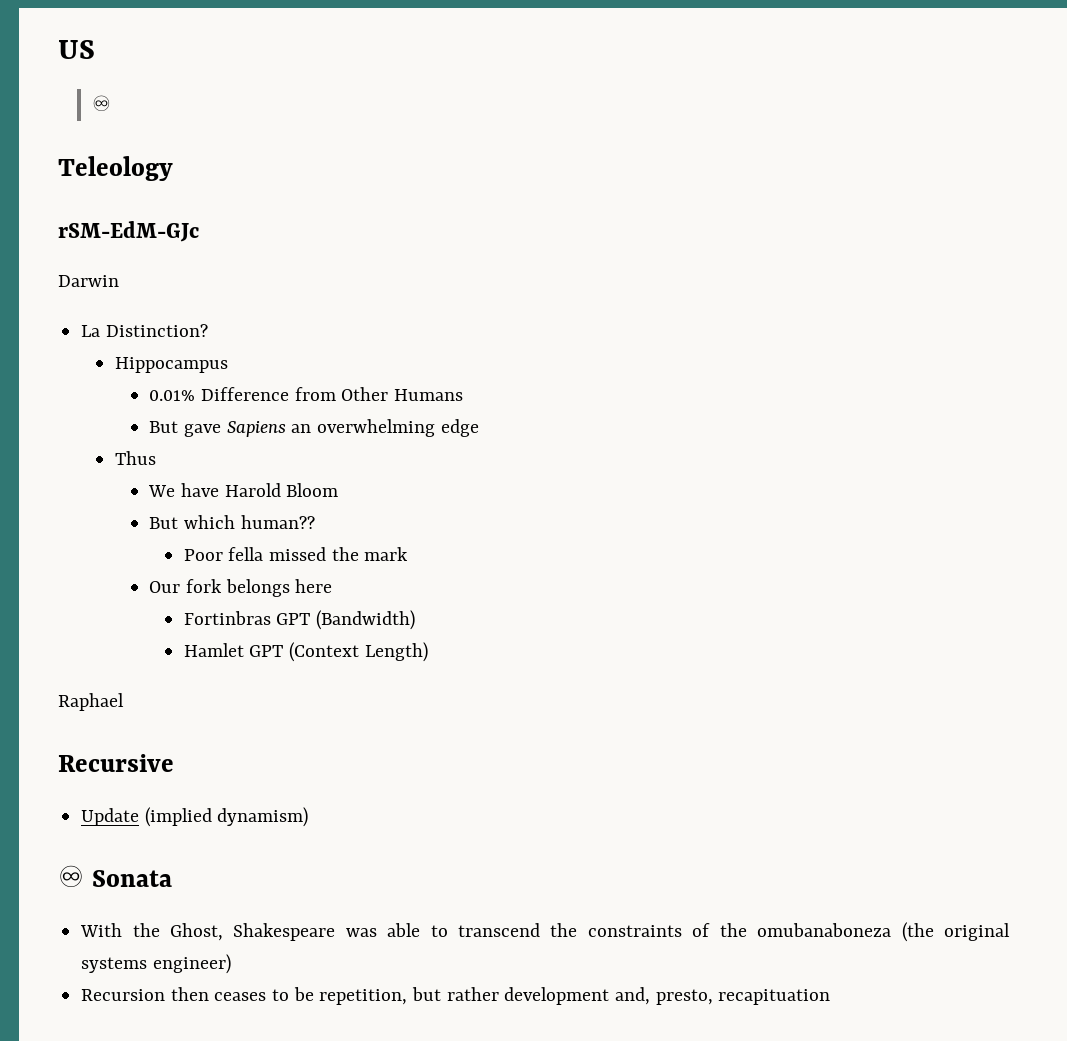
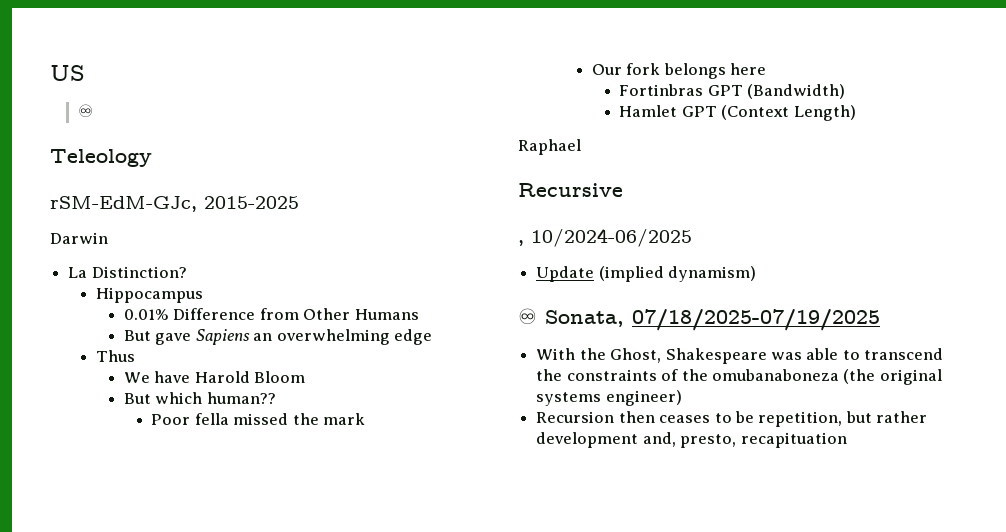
[58,221,199,242] rSM-EdM-GJc -> [50,196,299,212] rSM-EdM-GJc, 2015-2025
(174, 763) none -> [518,228,692,247] // , 10/2024-06/2025
[91,870,172,887] Sonata -> [545,309,880,331] Sonata, 07/18/2025-07/19/2025

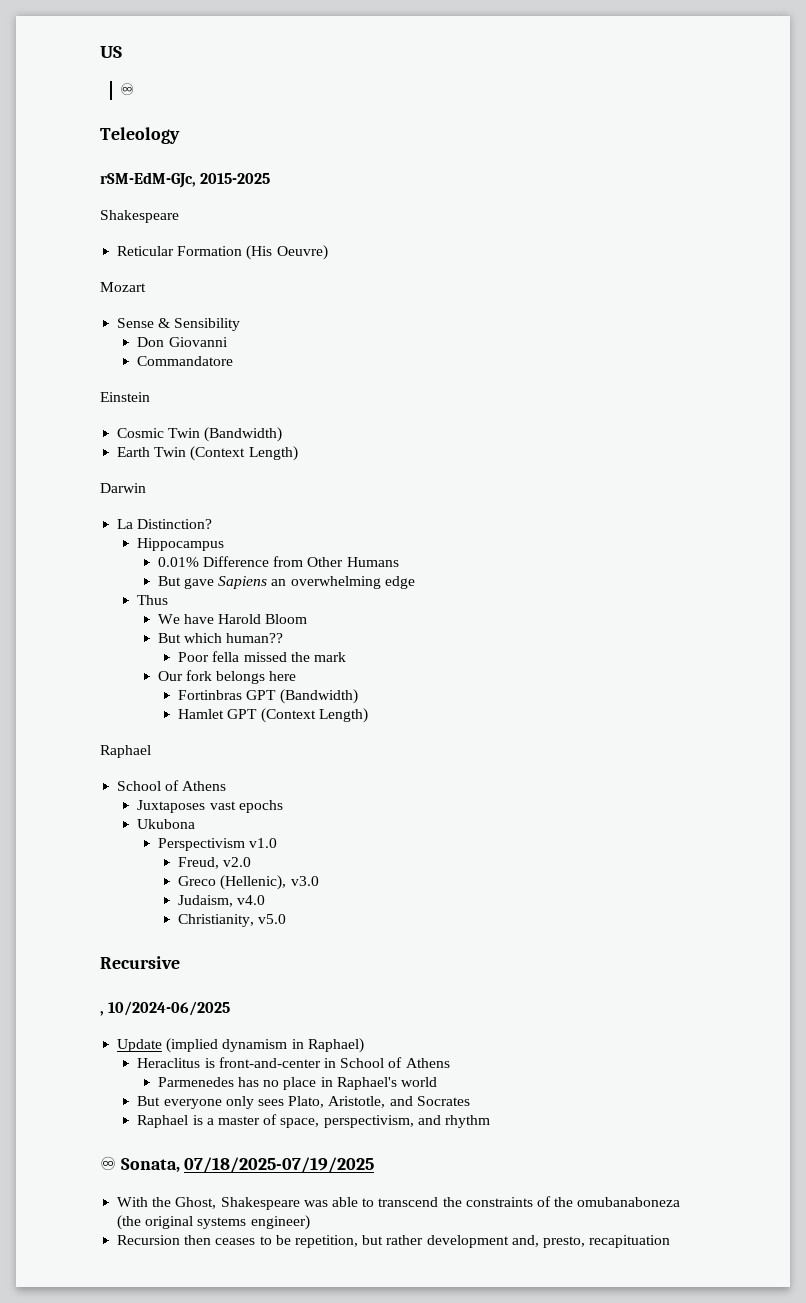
(299, 202) none -> [100,210,179,223] [117,245,328,260] [100,282,146,292] [117,318,241,331] [137,337,228,347] [137,356,234,366] [100,392,150,402] [117,427,283,442] [117,446,298,461] // Shakespeare // Reticular Formation (His Oeuvre) // Mozart // Sense & Sensibility // Don Giovanni // Commandatore // Einstein // Cosmic Twin (Bandwidth) // Earth Twin (Context Length)
(581, 147) none -> [117,780,227,791] [137,800,283,813] [137,819,196,829] [157,838,277,851] [178,857,252,869] [178,875,319,890] [178,895,266,907] [178,914,287,927] // School of Athens // Juxtaposes vast epochs // Ukubona // Perspectivism v1.0 // Freud, v2.0 // Greco (Hellenic), v3.0 // Judaism, v4.0 // Christianity, v5.0
[668,266,757,282] dynamism) -> [222,1038,364,1053] [137,1057,450,1068] [157,1077,437,1090] [137,1096,470,1109] [137,1114,490,1128] dynamism in Raphael) // Heraclitus is front-and-center in School of Athens // Parmenedes has no place in Raphael's world // But everyone only sees Plato, Aristotle, and Socrates // Raphael is a master of space, perspectivism, and rhythm

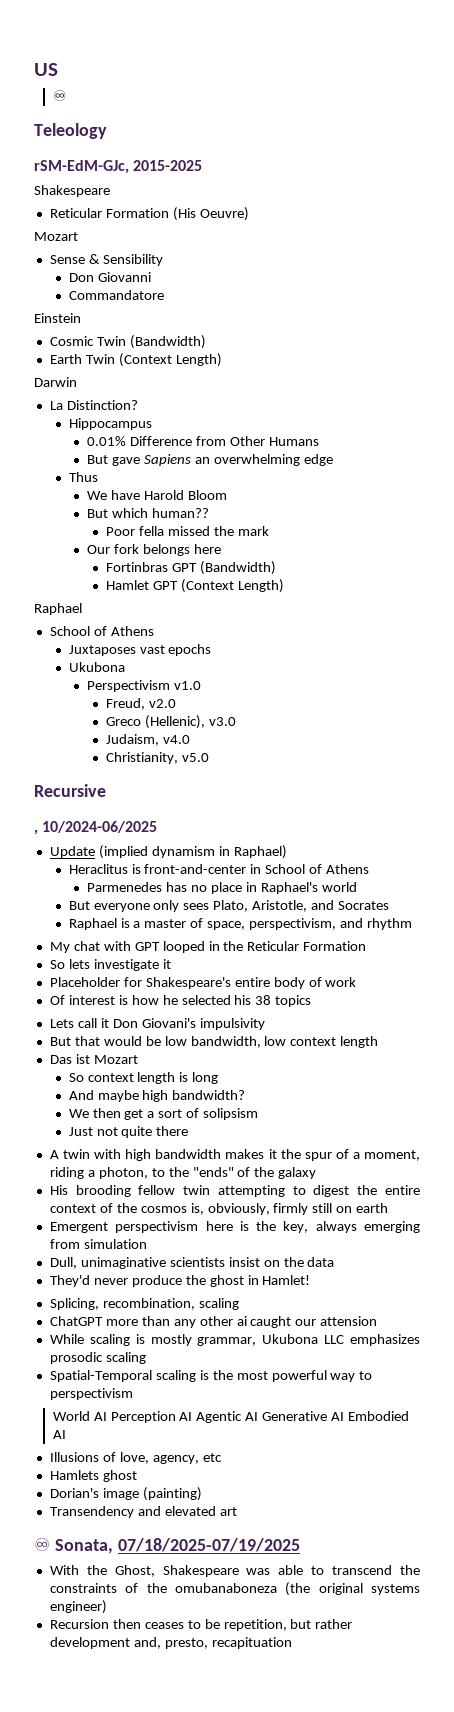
(490, 1121) none -> [49,941,367,953] [49,959,171,971] [49,977,357,989] [49,995,312,1007] [49,1018,265,1030] [49,1036,379,1048] [49,1054,138,1064] [68,1072,219,1084] [68,1090,246,1102] [68,1108,259,1120] [68,1126,189,1138] [49,1149,421,1161] [49,1167,317,1179] [49,1185,421,1197] [49,1203,389,1215] [49,1221,420,1233] [49,1239,147,1249] [49,1257,335,1269] [49,1275,311,1287] [49,1298,239,1310] [49,1316,378,1328] [49,1334,420,1346] [49,1352,146,1364] [49,1370,373,1382] [49,1388,133,1400] [52,1411,410,1423] [52,1430,66,1439] [49,1452,222,1464] [49,1470,137,1482] [49,1487,202,1501] [49,1506,237,1518] // My chat with GPT looped in the Reticular Formation // So lets investigate it // Placeholder for Shakespeare's entire body of work // Of interest is how he selected his 38 topics // Lets call it Don Giovani's impulsivity // But that would be low bandwidth, low context length // Das ist Mozart // So context length is long // And maybe high bandwidth? // We then get a sort of solipsism // Just not quite there // A twin with high bandwidth makes it the spur of a moment, riding a photon, to the "ends" of the galaxy // His brooding fellow twin attempting to digest the entire context of the cosmos is, obviously, firmly still on earth // Emergent perspectivism here is the key, always emerging from simulation // Dull, unimaginative scientists insist on the data // They'd never produce the ghost in Hamlet! // Splicing, recombination, scaling // ChatGPT more than any other ai caught our attension // While scaling is mostly grammar, Ukubona LLC emphasizes prosodic scaling // Spatial-Temporal scaling is the most powerful way to perspectivism // World AI Perception AI Agentic AI Generative AI Embodied AI // Illusions of love, agency, etc // Hamlets ghost // Dorian's image (painting) // Transendency and elevated art

